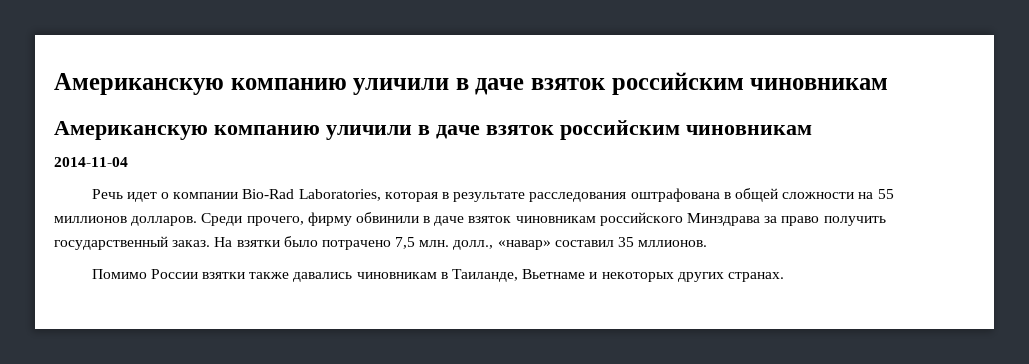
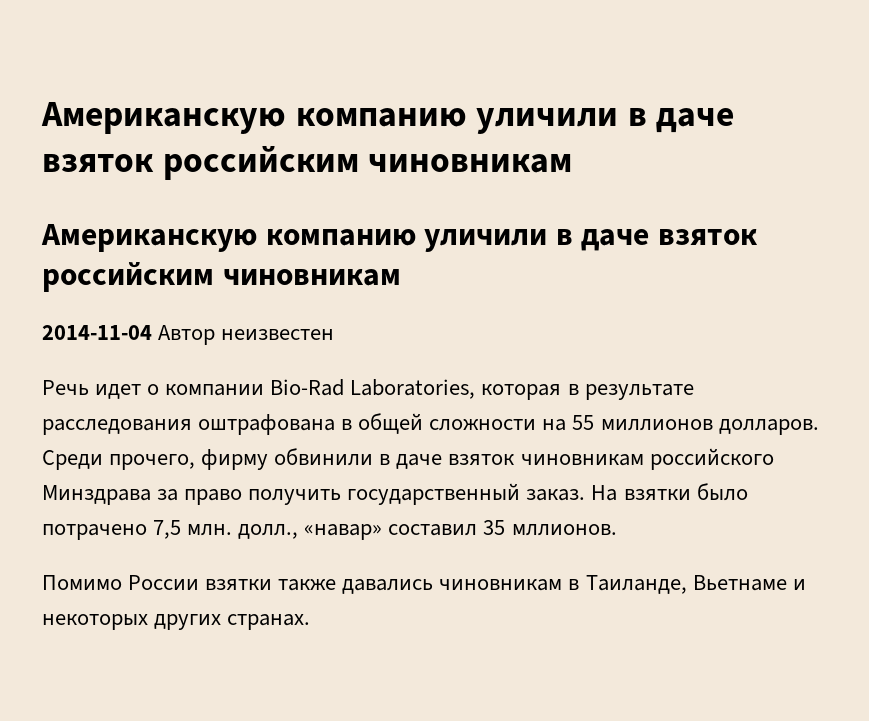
(128, 162) none -> [158,325,335,345] Автор неизвестен

